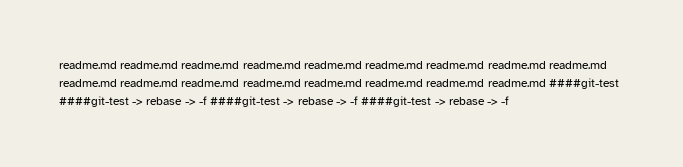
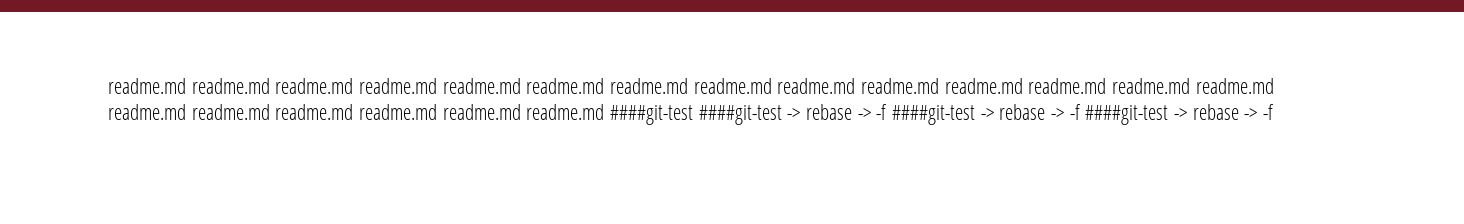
(546, 83) none -> [359,104,605,120] readme.md readme.md readme.md

